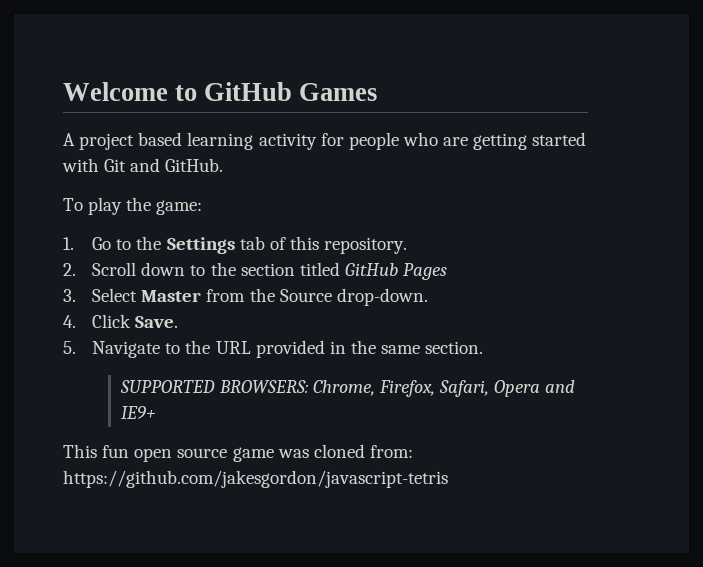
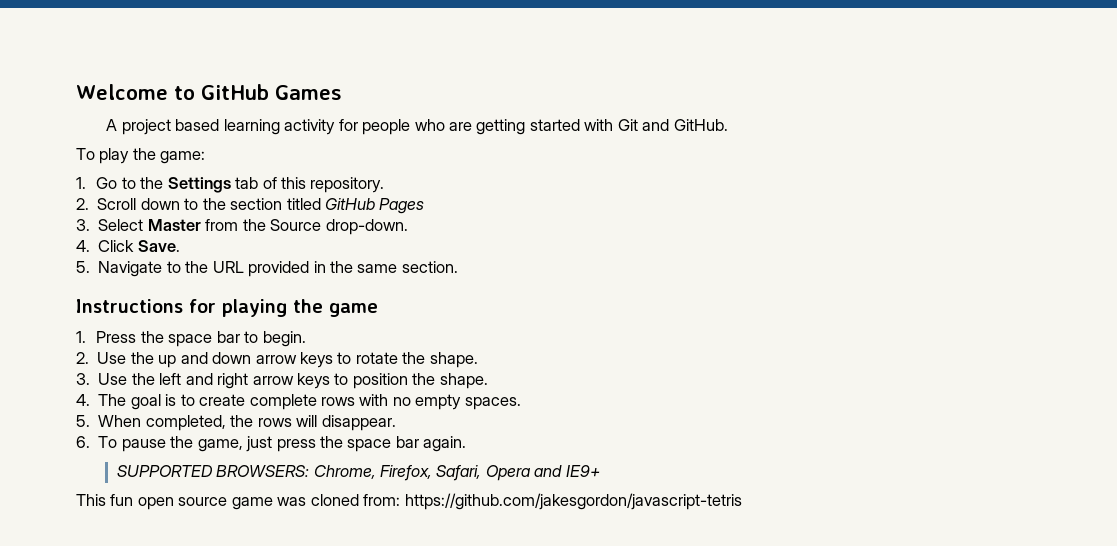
(484, 347) none -> [76,299,378,317] [76,331,306,347] [76,352,478,368] [76,373,488,389] [76,394,521,410] [76,415,396,431] [76,436,467,452] // Instructions for playing the game // 1. Press the space bar to begin. // 2. Use the up and down arrow keys to rotate the shape. // 3. Use the left and right arrow keys to position the shape. // 4. The goal is to create complete rows with no empty spaces. // 5. When completed, the rows will disappear. // 6. To pause the game, just press the space bar again.

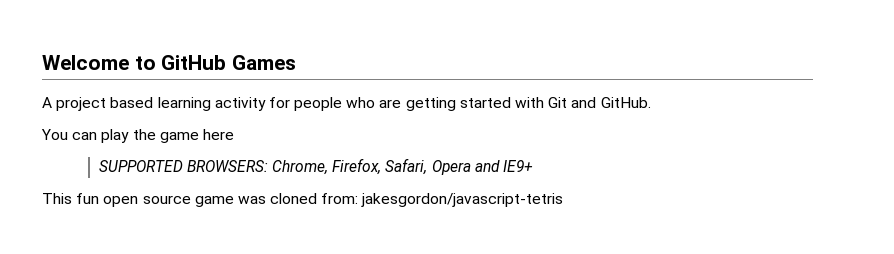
[76,148,206,164] [76,177,385,193] [76,198,425,214] [76,219,408,235] [76,240,180,252] [76,261,458,277] [76,299,378,317] [76,331,306,347] [76,352,478,368] [76,373,488,389] [76,394,521,410] [76,415,396,431] [76,436,467,452] To play the game: // 1. Go to the Settings tab of this repository. // 2. Scroll down to the section titled GitHub Pages // 3. Select Master from the Source drop-down. // 4. Click Save. // 5. Navigate to the URL provided in the same section. // Instructions for playing the game // 1. Press the space bar to begin. // 2. Use the up and down arrow keys to rotate the shape. // 3. Use the left and right arrow keys to position the shape. // 4. The goal is to create complete rows with no empty spaces. // 5. When completed, the rows will disappear. // 6. To pause the game, just press the space bar again. -> [41,129,234,143] You can play the game here
[404,493,742,510] https://github.com/jakesgordon/javascript-tetris -> [361,193,564,207] jakesgordon/javascript-tetris

